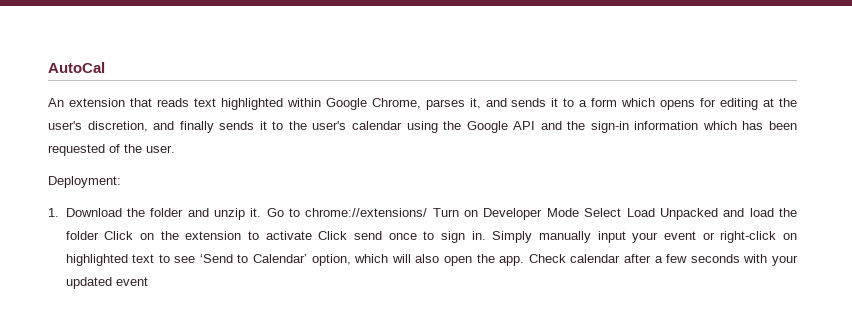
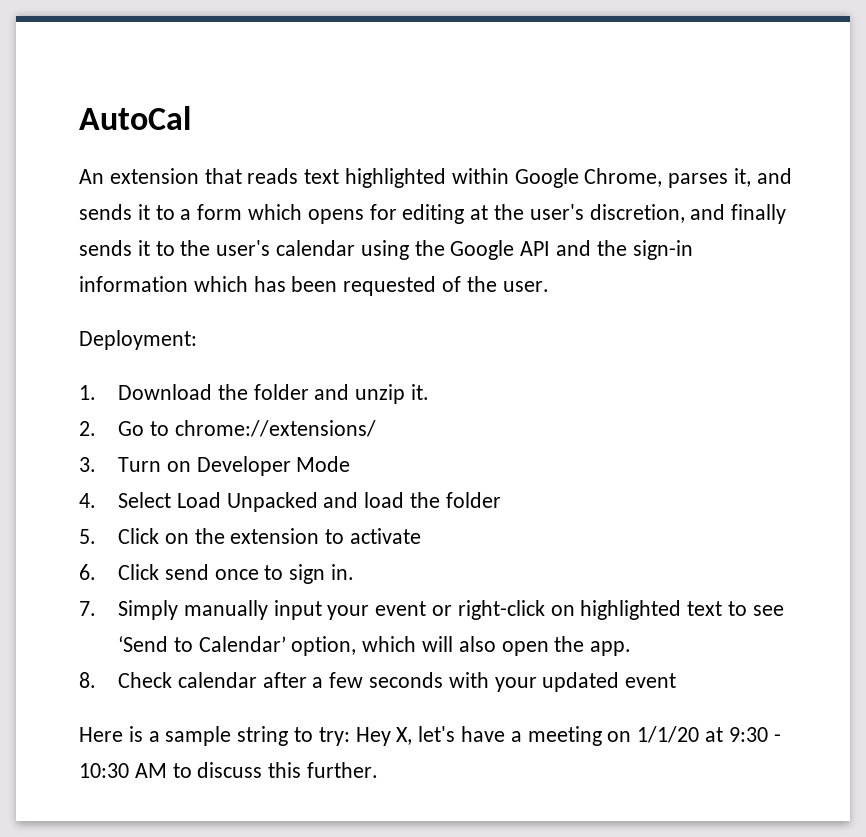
(262, 212) none -> [79,421,96,436] // 2.
(428, 212) none -> [79,457,96,472] // 3.
(579, 212) none -> [79,493,96,508] // 4.
(99, 235) none -> [79,529,96,544] // 5.
(312, 235) none -> [79,564,96,580] // 6.
(486, 235) none -> [79,601,96,616] // 7.
(525, 261) none -> [79,672,96,688] // 8.
(148, 281) none -> [79,726,781,746] [79,762,379,778] // Here is a sample string to try: Hey X, let's have a meeting on 1/1/20 at 9:30 - 10:30 AM to discuss this further.

